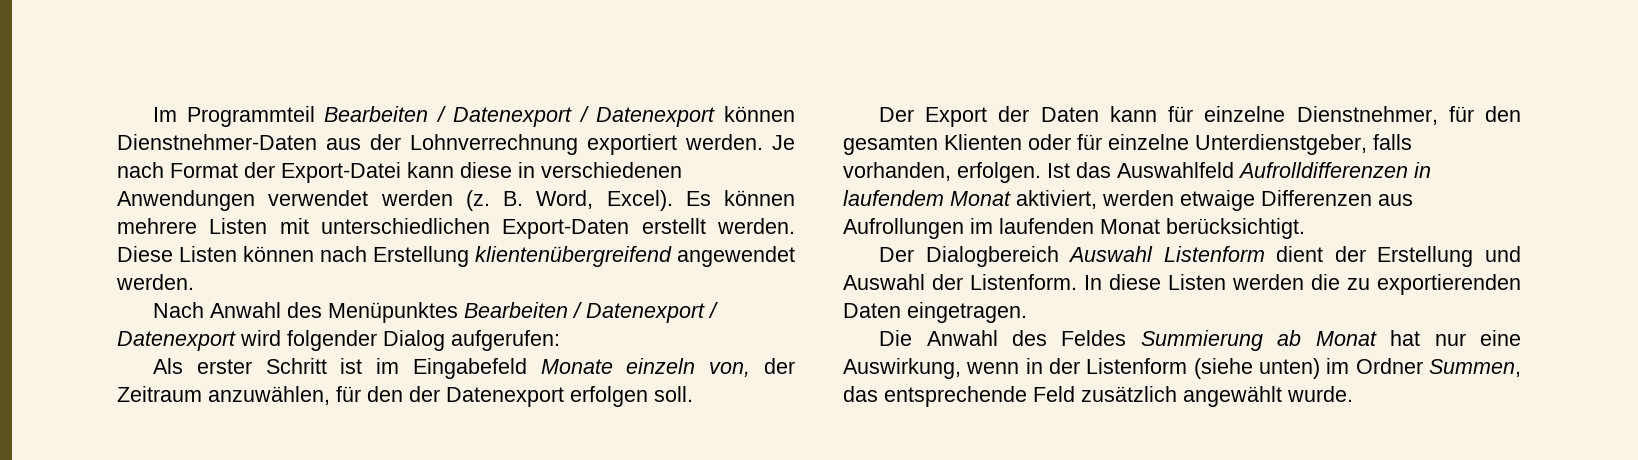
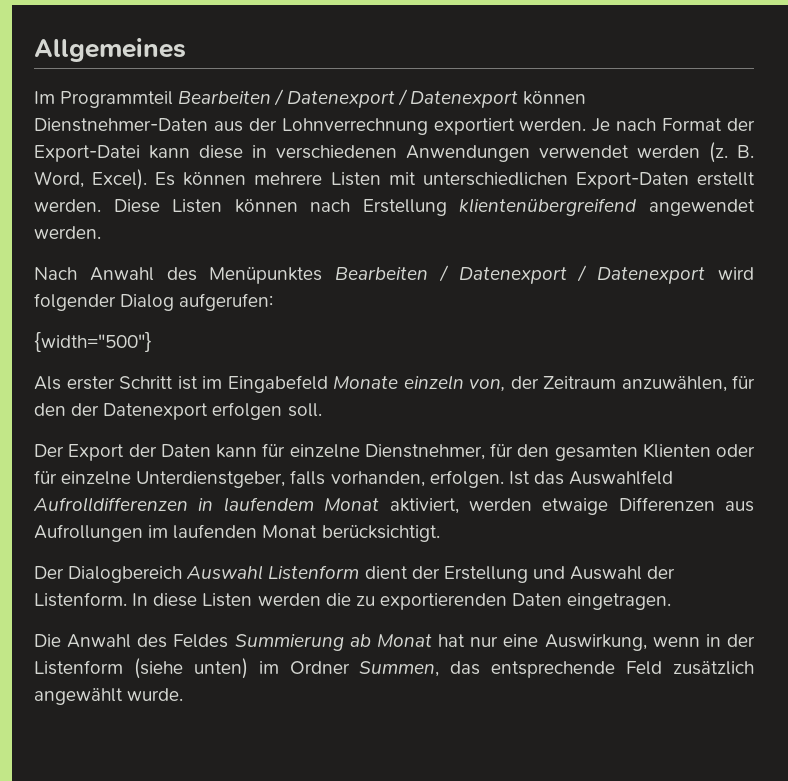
(153, 114) none -> [34,38,186,62] Allgemeines //
(560, 340) none -> [34,332,152,352] // {width="500"}

